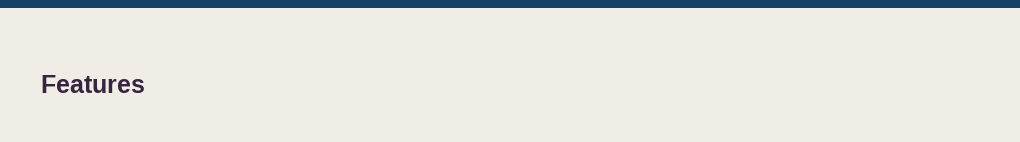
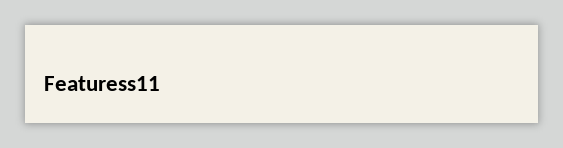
[41,75,145,93] Features -> [44,76,160,91] Featuress11

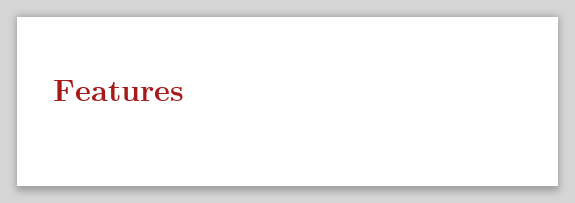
[44,76,160,91] Featuress11 -> [53,80,184,101] Features

